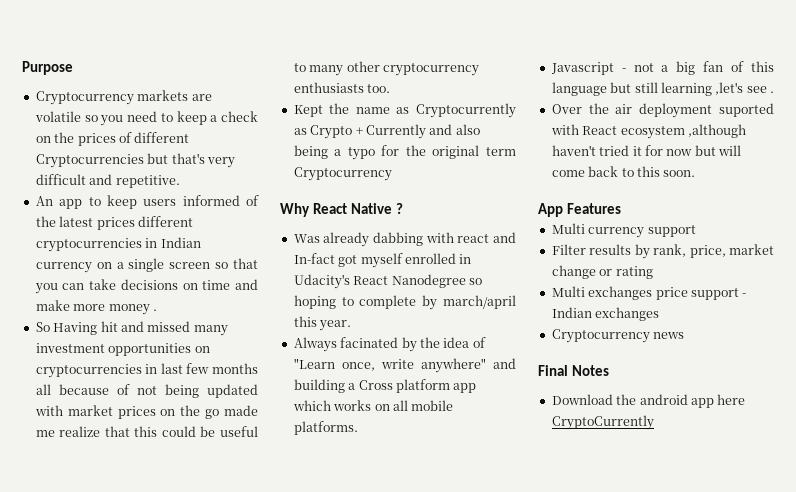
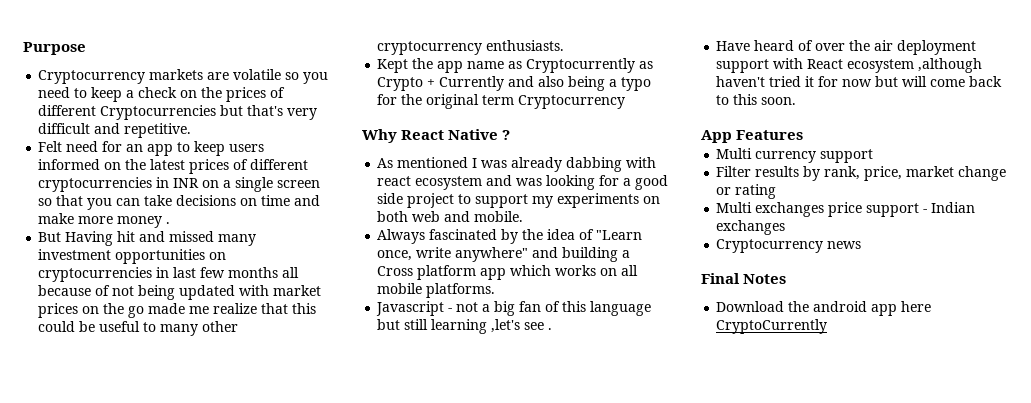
[35,196,53,206] An -> [38,141,144,152] Felt need for an
[246,195,259,206] of -> [104,162,122,170] on
(135, 223) none -> [233,159,249,170] of
[160,237,201,248] [35,262,92,273] Indian currency -> [173,178,200,188] INR
[35,322,50,332] So -> [38,232,62,242] But
[293,82,391,93] enthusiasts too. -> [486,40,565,51] enthusiasts.
(350, 108) none -> [437,61,464,73] app
[293,232,516,247] [293,253,472,268] [293,274,482,289] [293,295,516,310] [293,316,352,331] Was already dabbing with react and In-fact got myself enrolled in Udacity's React Nanodegree so hoping to complete by march/april this year. -> [377,157,657,172] [377,175,669,190] [377,193,661,208] [377,211,524,222] As mentioned I was already dabbing with react ecosystem and was looking for a good side project to support my experiments on both web and mobile.
[340,337,399,348] facinated -> [429,229,498,240] fascinated
[551,104,582,114] Over -> [716,40,846,51] Have heard of over
[719,103,774,117] suported -> [716,59,770,73] support

